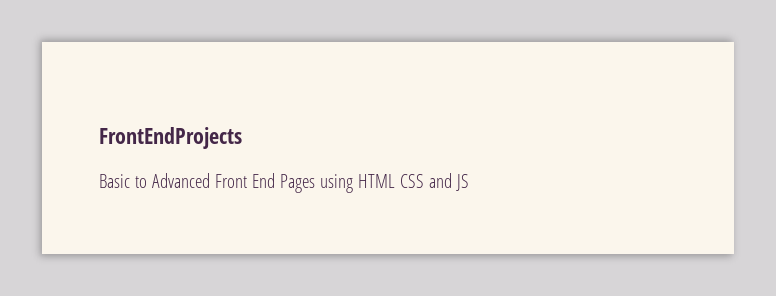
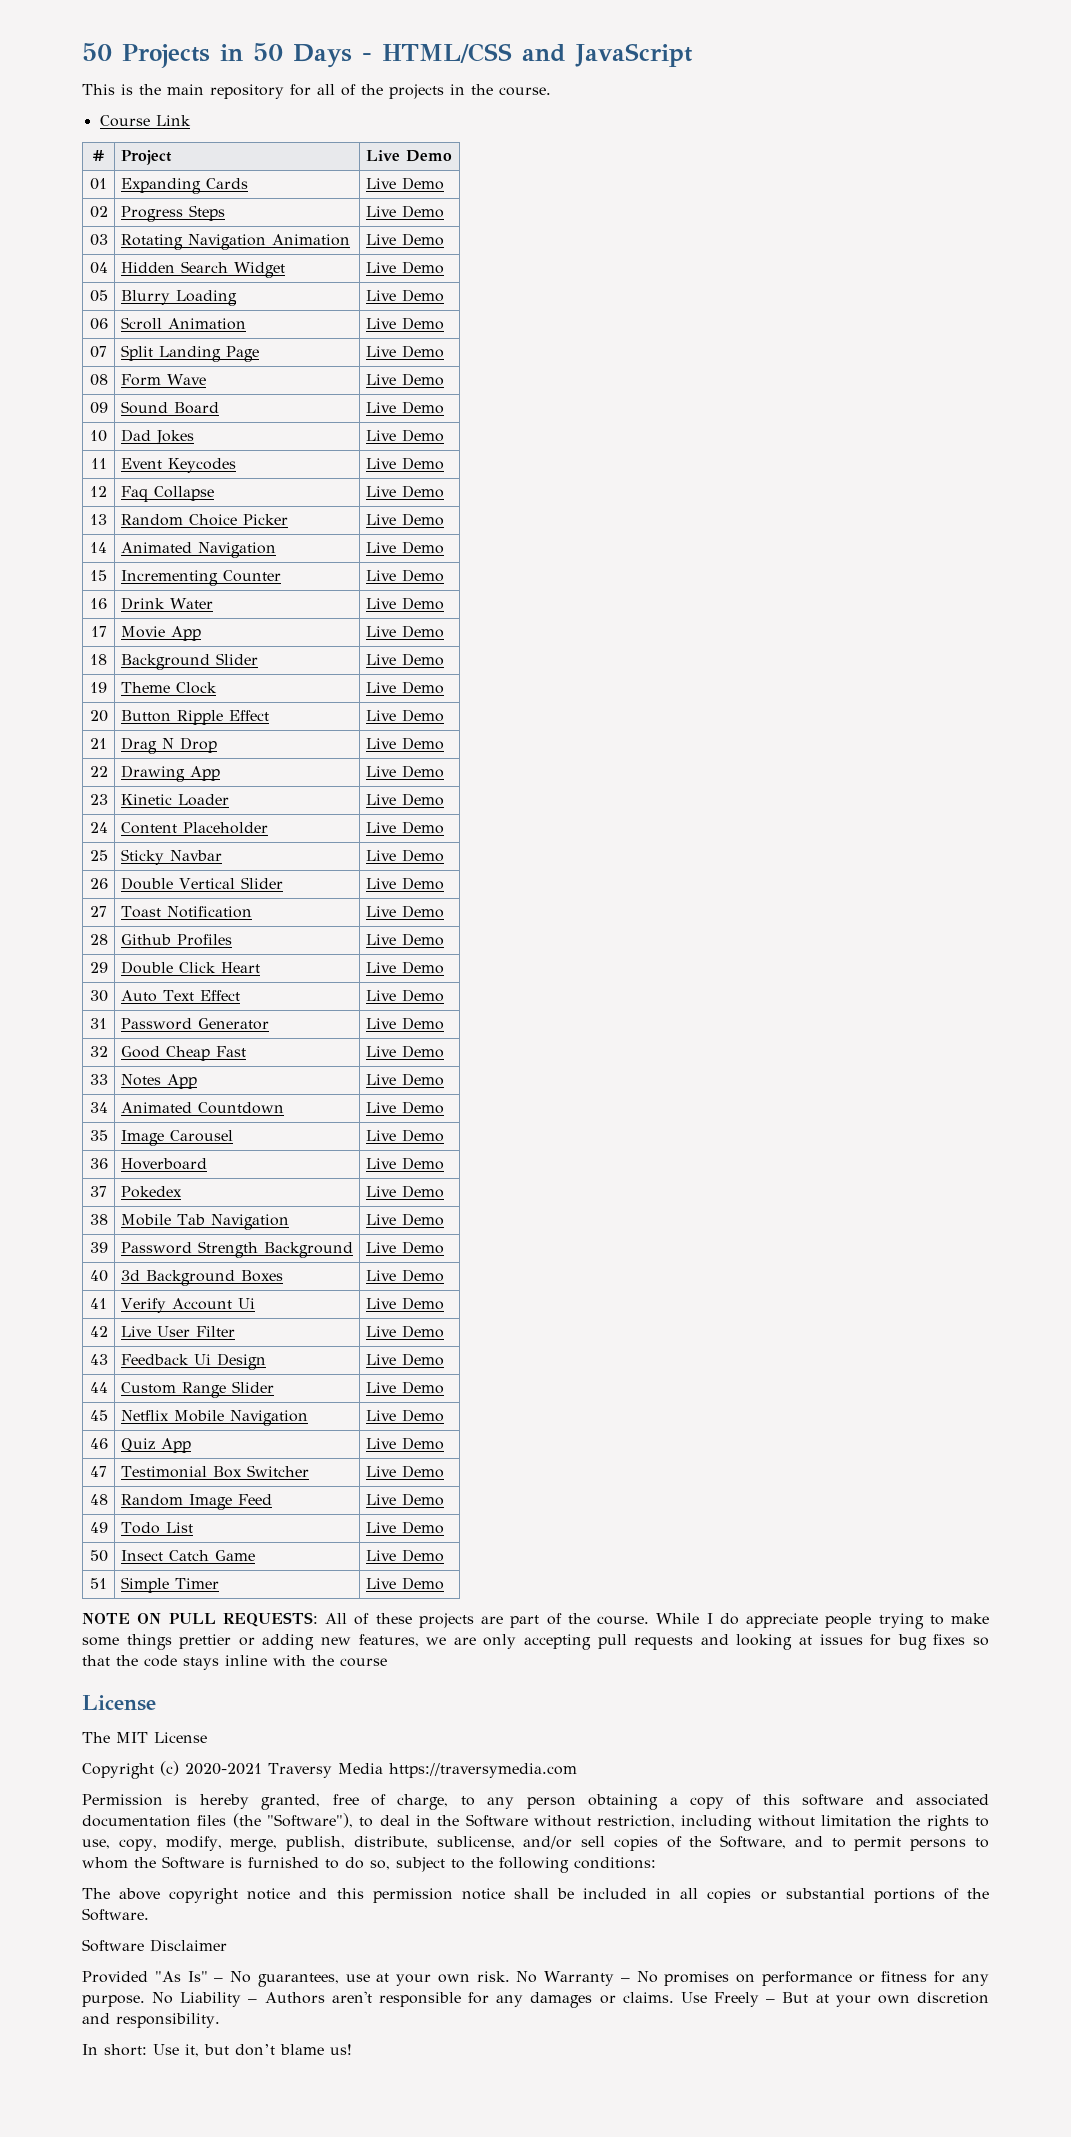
[99,127,242,149] [99,173,469,193] FrontEndProjects // Basic to Advanced Front End Pages using HTML CSS and JS -> [82,43,693,68] [82,84,551,99] [99,115,191,127] [93,150,104,161] [120,150,172,165] [365,150,452,162] [90,178,107,190] [120,178,248,194] [365,177,444,190] [89,206,108,218] [120,205,225,222] [365,205,444,218] [89,234,108,246] [120,234,350,250] [365,233,444,246] [89,262,108,274] [120,261,285,278] [365,261,444,274] [89,290,108,302] [120,290,237,306] [365,289,444,302] [89,318,108,330] [120,317,246,330] [365,317,444,330] [90,346,107,358] [120,345,259,362] [365,345,444,358] [89,374,108,386] [120,374,206,386] [365,373,444,386] [89,402,108,414] [120,401,219,414] [365,401,444,414] [90,430,107,442] [120,429,194,445] [365,429,444,442] [90,458,107,469] [120,458,236,473] [365,457,444,470] [90,486,107,497] [120,486,214,502] [365,485,444,498] [90,514,107,525] [120,514,288,526] [365,513,444,526] [90,542,107,553] [120,542,276,558] [365,541,444,554] [90,570,107,581] [120,570,281,586] [365,569,444,582] [90,598,107,609] [120,597,213,610] [365,597,444,610] [90,626,107,637] [120,626,201,641] [365,625,444,638] [90,654,107,665] [120,653,258,670] [365,653,444,666] [90,682,107,693] [120,682,217,694] [365,681,444,694] [89,710,108,722] [120,710,269,725] [365,709,444,722] [90,738,107,749] [120,737,217,754] [365,737,444,750] [89,766,108,777] [120,765,220,782] [365,765,444,778] [89,794,108,805] [120,794,229,806] [365,793,444,806] [89,822,108,833] [120,822,268,834] [365,821,444,834] [89,850,108,861] [120,849,222,865] [365,849,444,862] [89,878,108,889] [120,877,283,890] [365,877,444,890] [90,906,107,917] [120,906,252,918] [365,905,444,918] [89,934,108,945] [120,934,232,946] [365,933,444,946] [89,962,108,973] [120,961,260,974] [365,961,444,974] [89,990,108,1002] [120,990,240,1002] [365,989,444,1002] [90,1018,107,1029] [120,1018,269,1030] [365,1017,444,1030] [89,1046,108,1057] [120,1046,246,1061] [365,1045,444,1058] [89,1074,108,1085] [120,1074,197,1089] [365,1073,444,1086] [89,1102,108,1113] [120,1102,284,1114] [365,1101,444,1114] [89,1130,108,1141] [120,1130,233,1146] [365,1129,444,1142] [89,1158,108,1169] [120,1158,207,1170] [365,1157,444,1170] [90,1186,107,1197] [120,1186,182,1198] [365,1185,444,1198] [89,1214,108,1225] [120,1214,289,1230] [365,1213,444,1226] [89,1242,108,1253] [120,1241,353,1258] [365,1241,444,1254] [89,1270,108,1282] [120,1270,283,1286] [365,1269,444,1282] [90,1298,107,1309] [120,1298,255,1313] [365,1297,444,1310] [89,1326,108,1337] [120,1326,235,1337] [365,1325,444,1338] [89,1354,108,1365] [120,1353,266,1370] [365,1353,444,1366] [89,1382,108,1393] [120,1381,274,1398] [365,1381,444,1394] [89,1410,108,1421] [120,1410,308,1426] [365,1409,444,1422] [89,1438,108,1449] [120,1438,191,1453] [365,1437,444,1450] [90,1466,107,1477] [120,1465,309,1478] [365,1465,444,1478] [89,1494,108,1505] [120,1494,272,1510] [365,1493,444,1506] [89,1522,108,1533] [120,1522,193,1534] [365,1521,444,1534] [89,1550,108,1562] [120,1550,255,1561] [365,1549,444,1562] [90,1578,107,1589] [120,1577,219,1593] [365,1577,444,1590] [82,1612,989,1629] [82,1634,990,1650] [82,1655,387,1670] [82,1695,156,1711] [82,1732,207,1743] [82,1761,577,1779] [82,1794,989,1810] [82,1813,989,1831] [82,1835,990,1852] [82,1856,656,1873] [82,1888,989,1904] [82,1908,149,1921] [82,1939,227,1952] [82,1971,990,1987] [82,1991,989,2008] [82,2013,220,2028] [82,2044,352,2057] 50 Projects in 50 Days - HTML/CSS and JavaScript // This is the main repository for all of the projects in the course. // Course Link // # | Project | Live Demo // 01 | Expanding Cards | Live Demo // 02 | Progress Steps | Live Demo // 03 | Rotating Navigation Animation | Live Demo // 04 | Hidden Search Widget | Live Demo // 05 | Blurry Loading | Live Demo // 06 | Scroll Animation | Live Demo // 07 | Split Landing Page | Live Demo // 08 | Form Wave | Live Demo // 09 | Sound Board | Live Demo // 10 | Dad Jokes | Live Demo // 11 | Event Keycodes | Live Demo // 12 | Faq Collapse | Live Demo // 13 | Random Choice Picker | Live Demo // 14 | Animated Navigation | Live Demo // 15 | Incrementing Counter | Live Demo // 16 | Drink Water | Live Demo // 17 | Movie App | Live Demo // 18 | Background Slider | Live Demo // 19 | Theme Clock | Live Demo // 20 | Button Ripple Effect | Live Demo // 21 | Drag N Drop | Live Demo // 22 | Drawing App | Live Demo // 23 | Kinetic Loader | Live Demo // 24 | Content Placeholder | Live Demo // 25 | Sticky Navbar | Live Demo // 26 | Double Vertical Slider | Live Demo // 27 | Toast Notification | Live Demo // 28 | Github Profiles | Live Demo // 29 | Double Click Heart | Live Demo // 30 | Auto Text Effect | Live Demo // 31 | Password Generator | Live Demo // 32 | Good Cheap Fast | Live Demo // 33 | Notes App | Live Demo // 34 | Animated Countdown | Live Demo // 35 | Image Carousel | Live Demo // 36 | Hoverboard | Live Demo // 37 | Pokedex | Live Demo // 38 | Mobile Tab Navigation | Live Demo // 39 | Password Strength Background | Live Demo // 40 | 3d Background Boxes | Live Demo // 41 | Verify Account Ui | Live Demo // 42 | Live User Filter | Live Demo // 43 | Feedback Ui Design | Live Demo // 44 | Custom Range Slider | Live Demo // 45 | Netflix Mobile Navigation | Live Demo // 46 | Quiz App | Live Demo // 47 | Testimonial Box Switcher | Live Demo // 48 | Random Image Feed | Live Demo // 49 | Todo List | Live Demo // 50 | Insect Catch Game | Live Demo // 51 | Simple Timer | Live Demo // NOTE ON PULL REQUESTS: All of these projects are part of the course. While I do appreciate people trying to make some things prettier or adding new features, we are only accepting pull requests and looking at issues for bug fixes so that the code stays inline with the course // License // The MIT License // Copyright (c) 2020-2021 Traversy Media https://traversymedia.com // Permission is hereby granted, free of charge, to any person obtaining a copy of this software and associated documentation files (the "Software"), to deal in the Software without restriction, including without limitation the rights to use, copy, modify, merge, publish, distribute, sublicense, and/or sell copies of the Software, and to permit persons to whom the Software is furnished to do so, subject to the following conditions: // The above copyright notice and this permission notice shall be included in all copies or substantial portions of the Software. // Software Disclaimer // Provided "As Is" – No guarantees, use at your own risk. No Warranty – No promises on performance or fitness for any purpose. No Liability – Authors aren't responsible for any damages or claims. Use Freely – But at your own discretion and responsibility. // In short: Use it, but don’t blame us!

